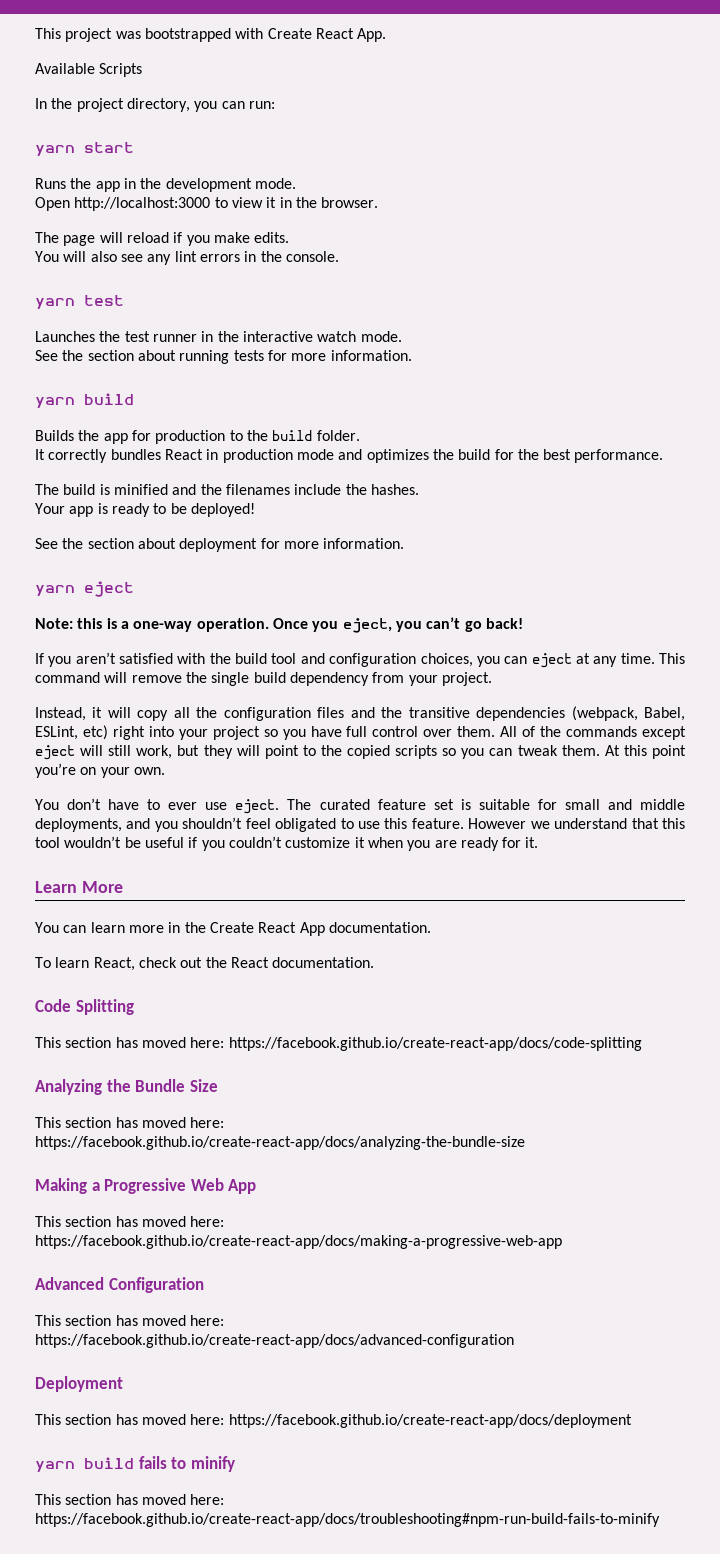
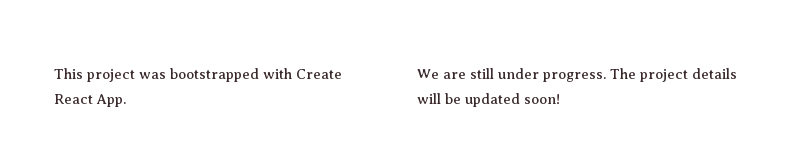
[35,63,143,77] [35,98,275,112] [35,142,134,156] [35,178,296,192] [35,197,379,211] [35,232,290,246] [35,251,339,265] [35,295,124,309] [35,331,402,342] [35,350,412,364] [35,393,134,408] [35,430,360,444] [35,449,664,463] [35,484,419,495] [35,503,255,517] [35,538,405,552] [35,581,134,597] [35,617,523,633] [35,652,686,668] [35,672,492,686] [35,706,685,721] [35,725,686,740] [35,745,686,760] [35,763,165,778] [35,798,685,814] [35,817,686,832] [35,836,539,851] [35,881,123,893] [35,922,431,936] [35,957,375,971] [35,999,134,1015] [35,1037,642,1051] [35,1079,218,1095] [35,1117,225,1128] [35,1136,525,1150] [35,1178,257,1194] [35,1216,225,1227] [35,1235,562,1249] [35,1277,204,1293] [35,1315,225,1326] [35,1334,514,1348] [35,1376,123,1392] [35,1414,632,1428] [35,1456,235,1472] [35,1494,225,1505] [35,1513,660,1527] Available Scripts // In the project directory, you can run: // yarn start // Runs the app in the development mode. // Open http://localhost:3000 to view it in the browser. // The page will reload if you make edits. // You will also see any lint errors in the console. // yarn test // Launches the test runner in the interactive watch mode. // See the section about running tests for more information. // yarn build // Builds the app for production to the build folder. // It correctly bundles React in production mode and optimizes the build for the best performance. // The build is minified and the filenames include the hashes. // Your app is ready to be deployed! // See the section about deployment for more information. // yarn eject // Note: this is a one-way operation. Once you eject, you can’t go back! // If you aren’t satisfied with the build tool and configuration choices, you can eject at any time. This command will remove the single build dependency from your project. // Instead, it will copy all the configuration files and the transitive dependencies (webpack, Babel, ESLint, etc) right into your project so you have full control over them. All of the commands except eject will still work, but they will point to the copied scripts so you can tweak them. At this point you’re on your own. // You don’t have to ever use eject. The curated feature set is suitable for small and middle deployments, and you shouldn’t feel obligated to use this feature. However we understand that this tool wouldn’t be useful if you couldn’t customize it when you are ready for it. // Learn More // You can learn more in the Create React App documentation. // To learn React, check out the React documentation. // Code Splitting // This section has moved here: https://facebook.github.io/create-react-app/docs/code-splitting // Analyzing the Bundle Size // This section has moved here: https://facebook.github.io/create-react-app/docs/analyzing-the-bundle-size // Making a Progressive Web App // This section has moved here: https://facebook.github.io/create-react-app/docs/making-a-progressive-web-app // Advanced Configuration // This section has moved here: https://facebook.github.io/create-react-app/docs/advanced-configuration // Deployment // This section has moved here: https://facebook.github.io/create-react-app/docs/deployment // yarn build fails to minify // This section has moved here: https://facebook.github.io/create-react-app/docs/troubleshooting#npm-run-build-fails-to-minify -> [417,68,737,82] [417,93,560,107] We are still under progress. The project details will be updated soon!

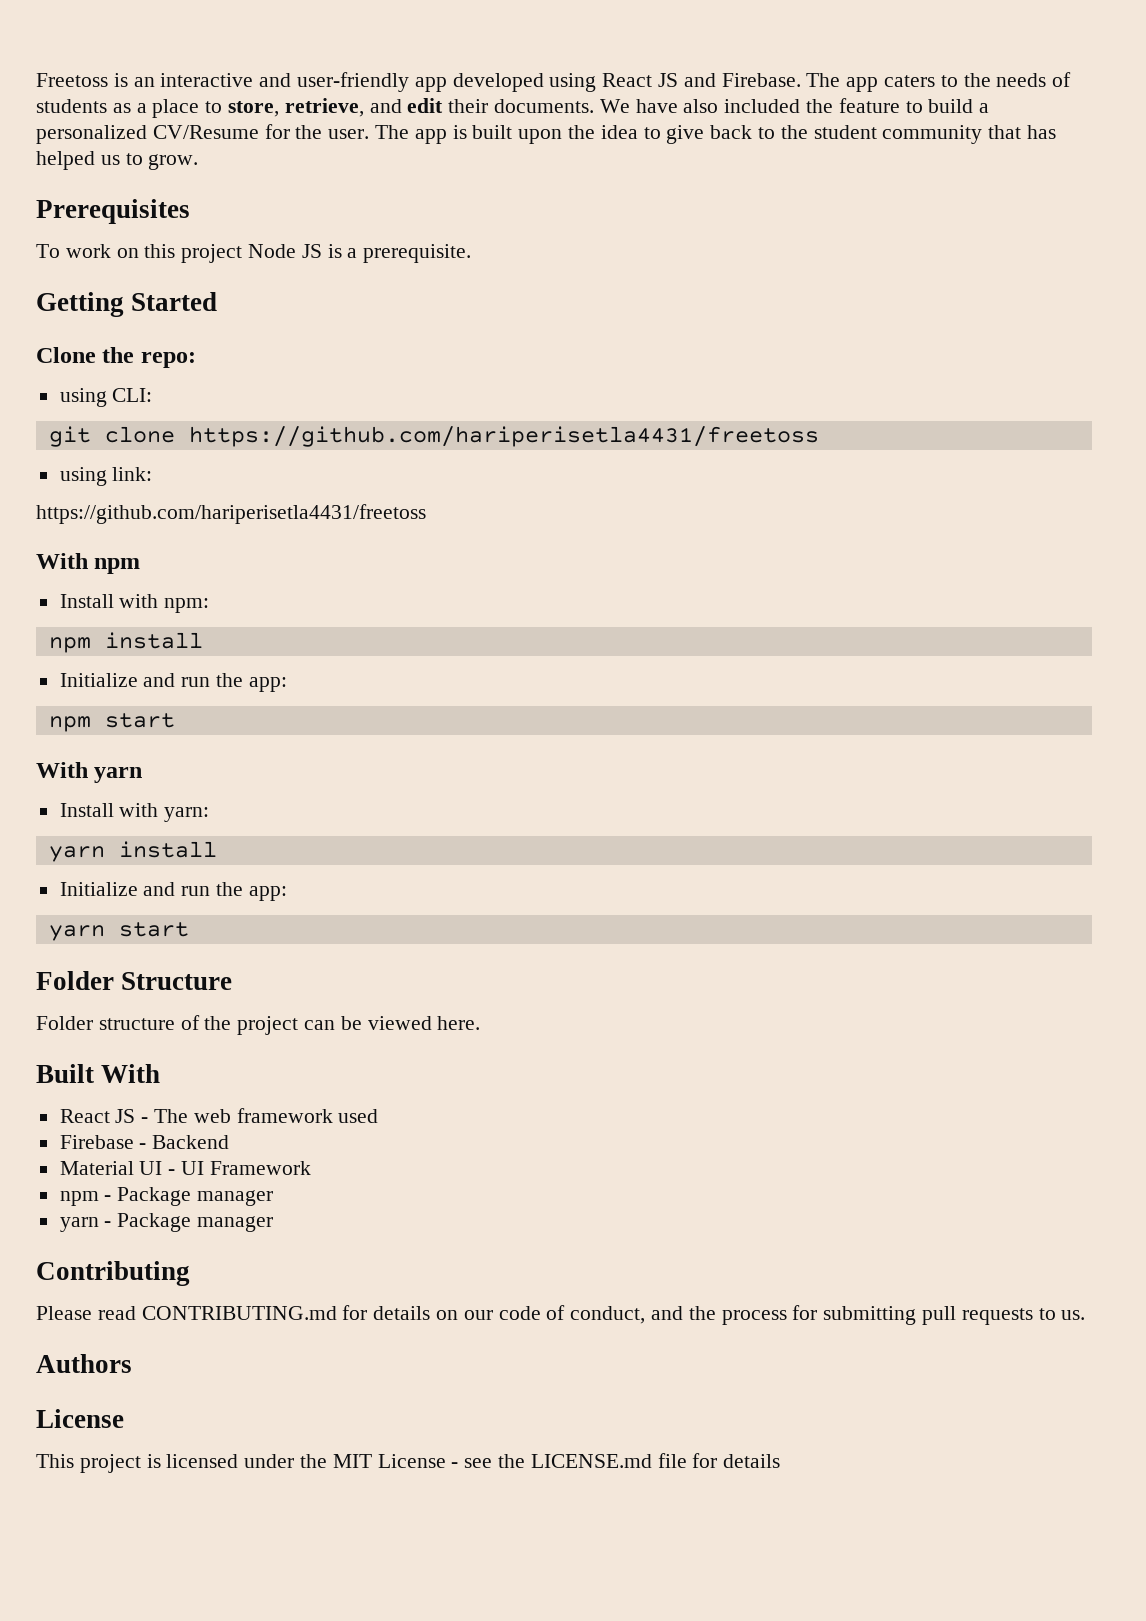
[54,68,342,82] [54,94,126,107] [417,68,737,82] [417,93,560,107] This project was bootstrapped with Create React App. // We are still under progress. The project details will be updated soon! -> [36,72,1072,92] [36,98,990,118] [36,124,1057,144] [36,151,199,170] [36,199,190,224] [36,244,472,263] [36,292,218,317] [36,347,196,368] [59,388,153,407] [48,426,819,447] [59,467,153,486] [36,504,426,524] [36,553,141,574] [59,594,210,613] [48,632,203,653] [59,673,287,692] [48,713,175,732] [36,762,143,783] [59,803,210,822] [48,841,217,862] [59,882,287,901] [48,922,189,941] [36,971,233,990] [36,1015,481,1035] [36,1064,161,1083] [59,1108,379,1123] [59,1135,230,1149] [59,1161,311,1175] [59,1187,274,1206] [59,1213,274,1232] [36,1261,190,1286] [36,1305,1086,1325] [36,1354,132,1373] [36,1409,124,1428] [36,1453,781,1473] Freetoss is an interactive and user-friendly app developed using React JS and Firebase. The app caters to the needs of students as a place to store, retrieve, and edit their documents. We have also included the feature to build a personalized CV/Resume for the user. The app is built upon the idea to give back to the student community that has helped us to grow. // Prerequisites // To work on this project Node JS is a prerequisite. // Getting Started // Clone the repo: // using CLI: // git clone https://github.com/hariperisetla4431/freetoss // using link: // https://github.com/hariperisetla4431/freetoss // With npm // Install with npm: // npm install // Initialize and run the app: // npm start // With yarn // Install with yarn: // yarn install // Initialize and run the app: // yarn start // Folder Structure // Folder structure of the project can be viewed here. // Built With // React JS - The web framework used // Firebase - Backend // Material UI - UI Framework // npm - Package manager // yarn - Package manager // Contributing // Please read CONTRIBUTING.md for details on our code of conduct, and the process for submitting pull requests to us. // Authors // License // This project is licensed under the MIT License - see the LICENSE.md file for details

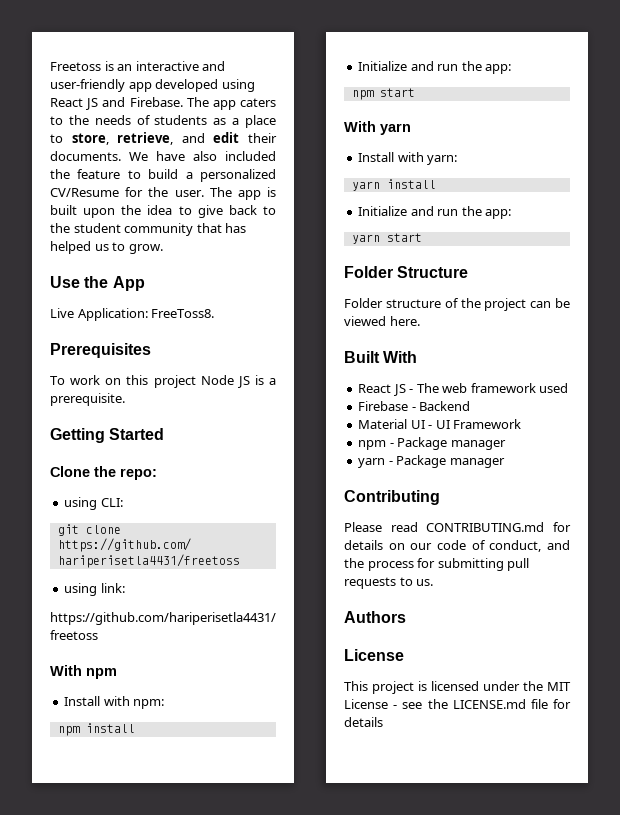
(199, 162) none -> [50,276,145,291] [50,308,215,321] // Use the App // Live Application: FreeToss8.

